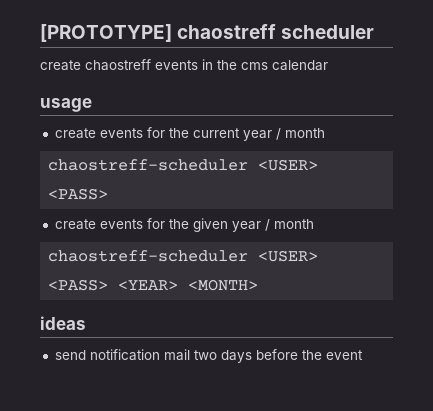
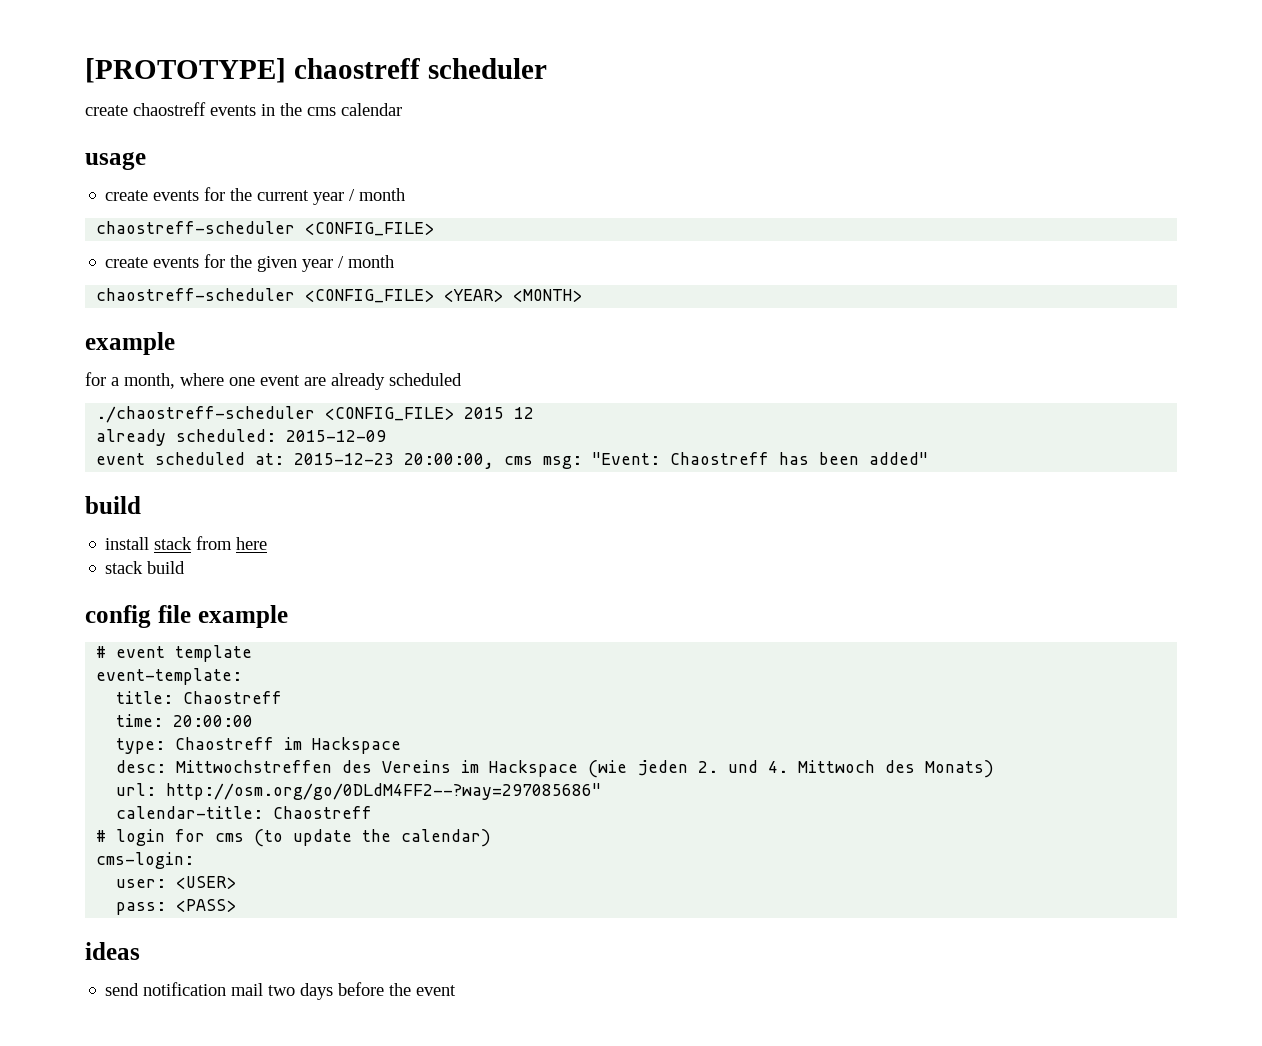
[258,159,319,171] [48,188,109,200] <USER> <PASS> -> [305,222,435,236] <CONFIG_FILE>
[258,250,319,262] [48,279,109,291] <USER> <PASS> -> [305,289,435,303] <CONFIG_FILE>
(259, 285) none -> [85,332,175,355] [85,372,462,390] [96,406,535,423] [96,429,387,446] [96,452,929,469] [85,496,141,514] [105,536,268,550] [105,561,186,574] [85,605,288,628] [96,645,253,662] [96,668,243,685] [116,691,283,704] [116,714,254,727] [116,737,402,754] [116,760,995,778] [116,783,602,800] [116,806,373,819] [96,829,492,847] [96,852,195,869] [116,876,237,889] [116,899,237,915] // example // for a month, where one event are already scheduled // ./chaostreff-scheduler <CONFIG_FILE> 2015 12 // already scheduled: 2015-12-09 // event scheduled at: 2015-12-23 20:00:00, cms msg: "Event: Chaostreff has been added" // build // install stack from here // stack build // config file example // # event template // event-template: // title: Chaostreff // time: 20:00:00 // type: Chaostreff im Hackspace // desc: Mittwochstreffen des Vereins im Hackspace (wie jeden 2. und 4. Mittwoch des Monats) // url: http://osm.org/go/0DLdM4FF2--?way=297085686" // calendar-title: Chaostreff // # login for cms (to update the calendar) // cms-login: // user: <USER> // pass: <PASS>

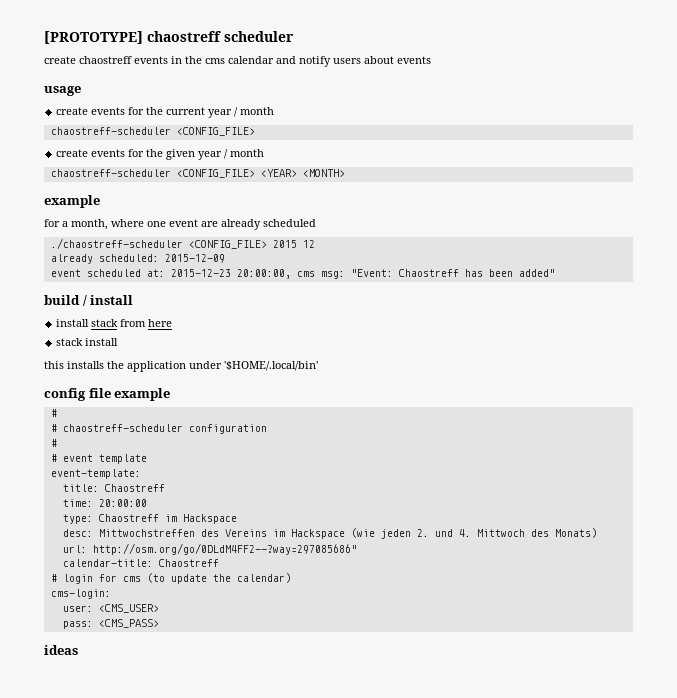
(402, 109) none -> [276,56,431,67] and notify users about events
(141, 505) none -> [82,295,134,306] / install
[147,561,186,574] build -> [85,338,119,346] [44,361,318,372] install // this installs the application under '$HOME/.local/bin'
(107, 652) none -> [50,424,267,434] [50,439,57,447] [50,454,57,462] // # chaostreff-scheduler configuration // # // #
[176,876,237,889] <USER> -> [98,604,159,613] <CMS_USER>
[176,899,237,912] <PASS> -> [98,619,159,628] <CMS_PASS>
[105,982,457,1000] // send notification mail two days before the event -> (78, 650) none

